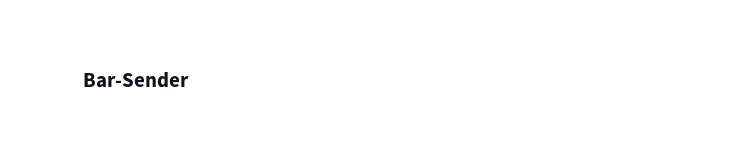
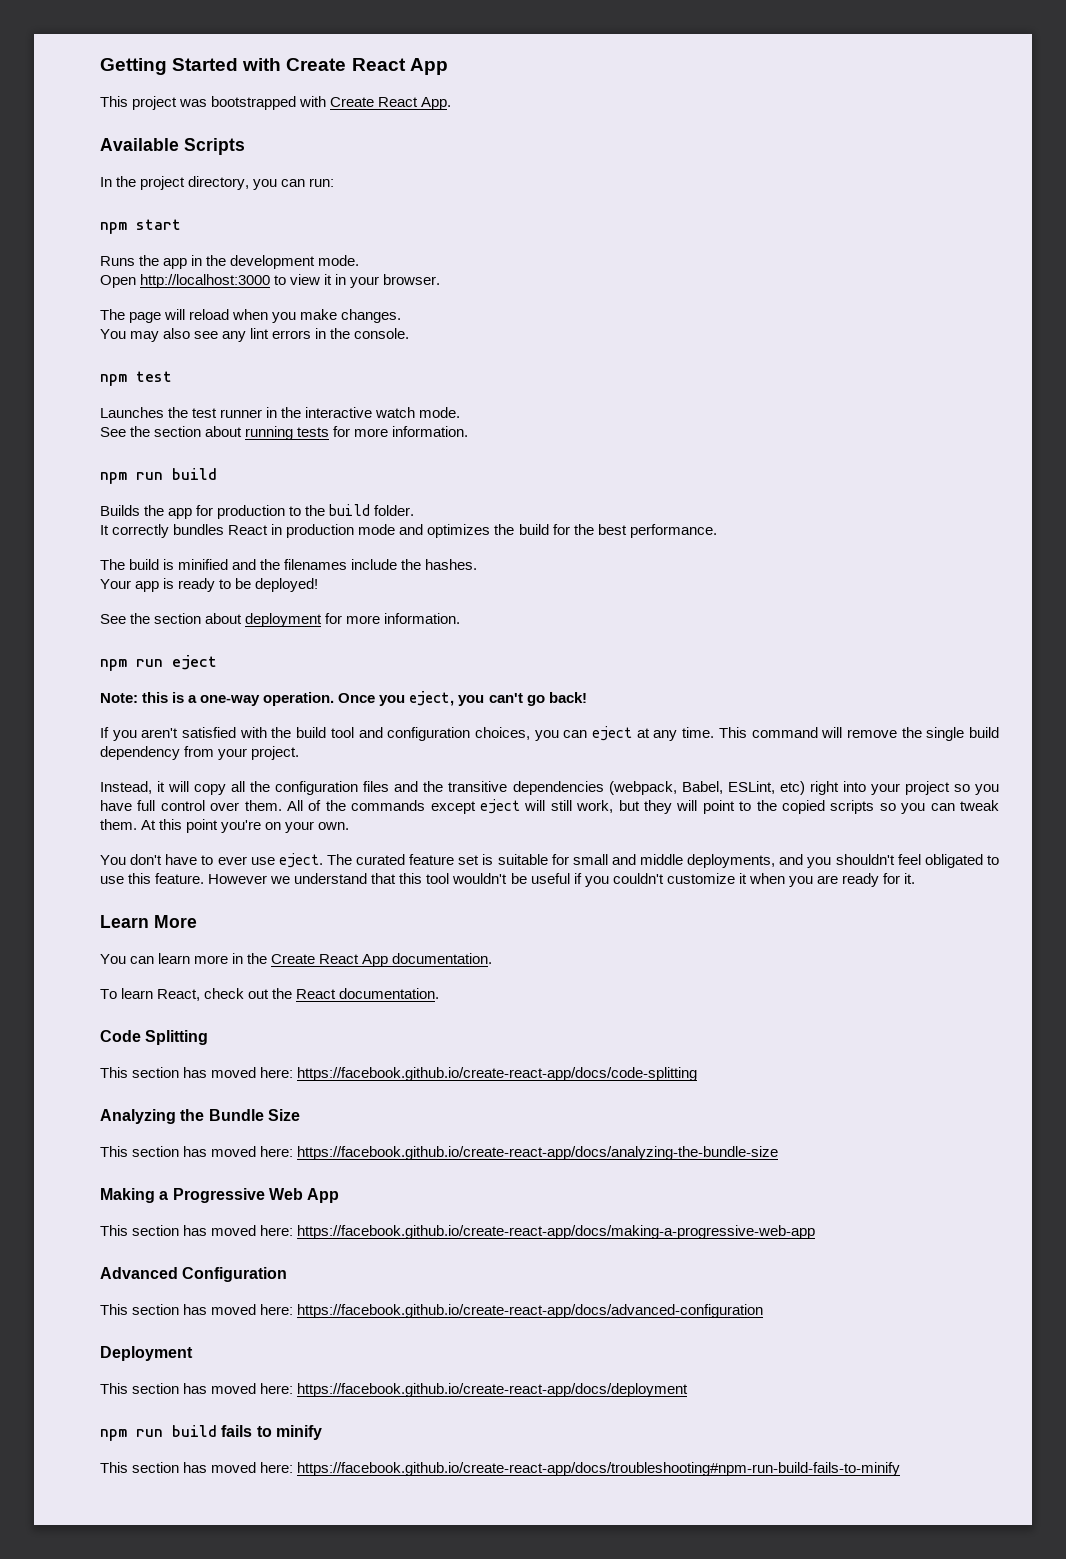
[83,72,189,88] Bar-Sender -> [100,58,448,75] [100,96,452,110] [100,138,245,155] [100,176,335,190] [100,219,181,234] [100,255,360,269] [100,274,441,288] [100,309,402,323] [100,328,410,342] [100,371,172,386] [100,407,461,418] [100,426,469,440] [100,468,217,484] [100,504,415,519] [100,524,717,538] [100,559,478,570] [100,578,319,592] [100,613,461,627] [100,655,217,671] [100,691,587,706] [100,726,999,741] [100,746,300,760] [100,781,999,795] [100,799,999,814] [100,819,350,833] [100,853,1000,868] [100,873,916,887] [100,915,197,928] [100,953,493,967] [100,988,440,1001] [100,1030,209,1045] [100,1067,698,1081] [100,1109,300,1124] [100,1146,779,1160] [100,1188,340,1203] [100,1225,816,1239] [100,1267,288,1282] [100,1304,764,1318] [100,1346,193,1361] [100,1383,689,1397] [100,1425,322,1441] [100,1462,901,1476] Getting Started with Create React App // This project was bootstrapped with Create React App. // Available Scripts // In the project directory, you can run: // npm start // Runs the app in the development mode. // Open http://localhost:3000 to view it in your browser. // The page will reload when you make changes. // You may also see any lint errors in the console. // npm test // Launches the test runner in the interactive watch mode. // See the section about running tests for more information. // npm run build // Builds the app for production to the build folder. // It correctly bundles React in production mode and optimizes the build for the best performance. // The build is minified and the filenames include the hashes. // Your app is ready to be deployed! // See the section about deployment for more information. // npm run eject // Note: this is a one-way operation. Once you eject, you can't go back! // If you aren't satisfied with the build tool and configuration choices, you can eject at any time. This command will remove the single build dependency from your project. // Instead, it will copy all the configuration files and the transitive dependencies (webpack, Babel, ESLint, etc) right into your project so you have full control over them. All of the commands except eject will still work, but they will point to the copied scripts so you can tweak them. At this point you're on your own. // You don't have to ever use eject. The curated feature set is suitable for small and middle deployments, and you shouldn't feel obligated to use this feature. However we understand that this tool wouldn't be useful if you couldn't customize it when you are ready for it. // Learn More // You can learn more in the Create React App documentation. // To learn React, check out the React documentation. // Code Splitting // This section has moved here: https://facebook.github.io/create-react-app/docs/code-splitting // Analyzing the Bundle Size // This section has moved here: https://facebook.github.io/create-react-app/docs/analyzing-the-bundle-size // Making a Progressive Web App // This section has moved here: https://facebook.github.io/create-react-app/docs/making-a-progressive-web-app // Advanced Configuration // This section has moved here: https://facebook.github.io/create-react-app/docs/advanced-configuration // Deployment // This section has moved here: https://facebook.github.io/create-react-app/docs/deployment // npm run build fails to minify // This section has moved here: https://facebook.github.io/create-react-app/docs/troubleshooting#npm-run-build-fails-to-minify

